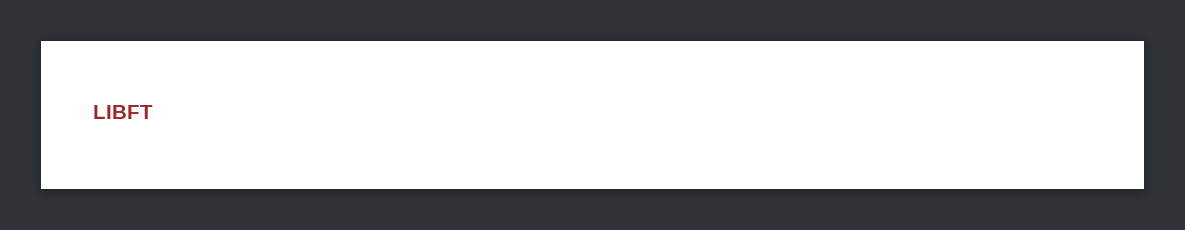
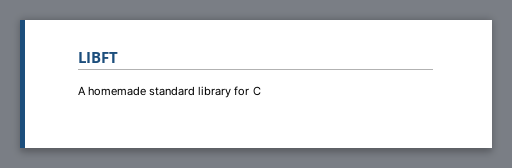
(153, 112) none -> [78,86,261,98] // A homemade standard library for C

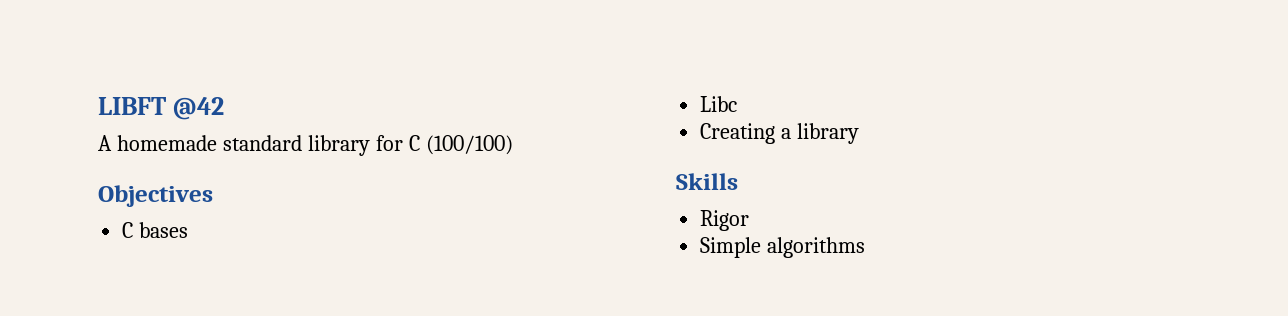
(118, 57) none -> [172,97,224,120] @42
(261, 91) none -> [425,135,513,155] [98,185,213,207] [122,222,189,238] [700,96,738,112] [700,123,860,144] [676,173,738,190] [700,210,750,231] [700,237,866,258] (100/100) // Objectives // C bases // Libc // Creating a library // Skills // Rigor // Simple algorithms

